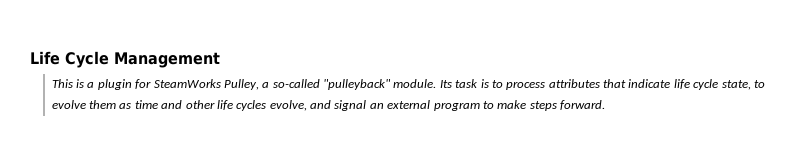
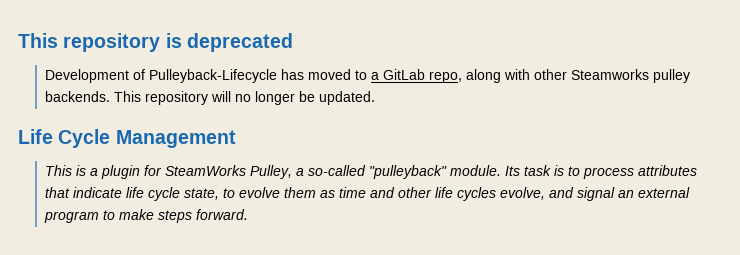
(30, 58) none -> [18,33,293,52] [44,69,690,83] [44,91,375,105] This repository is deprecated // Development of Pulleyback-Lifecycle has moved to a GitLab repo, along with other Steamworks pulley backends. This repository will no longer be updated. //

